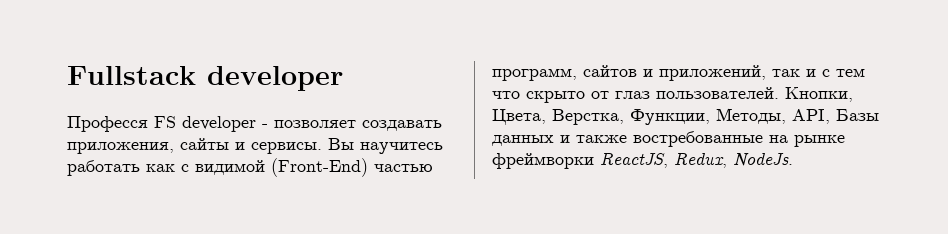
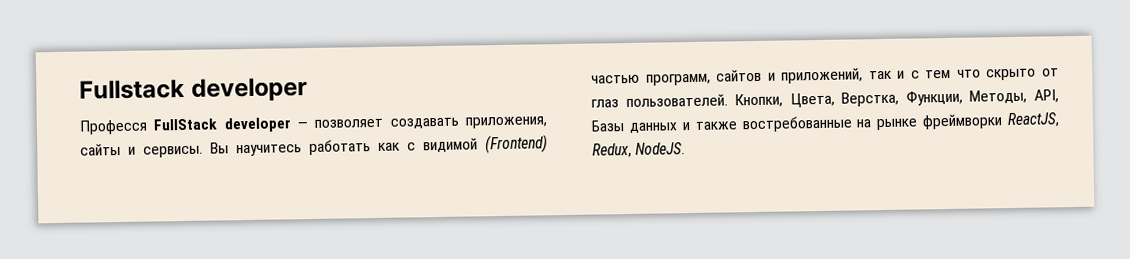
[154,116,268,132] FS developer - -> [153,117,308,133] FullStack developer —
[271,158,368,177] (Front-End) -> [485,134,548,154] (Frontend)
[733,152,793,167] NodeJs. -> [635,142,686,155] NodeJS.

